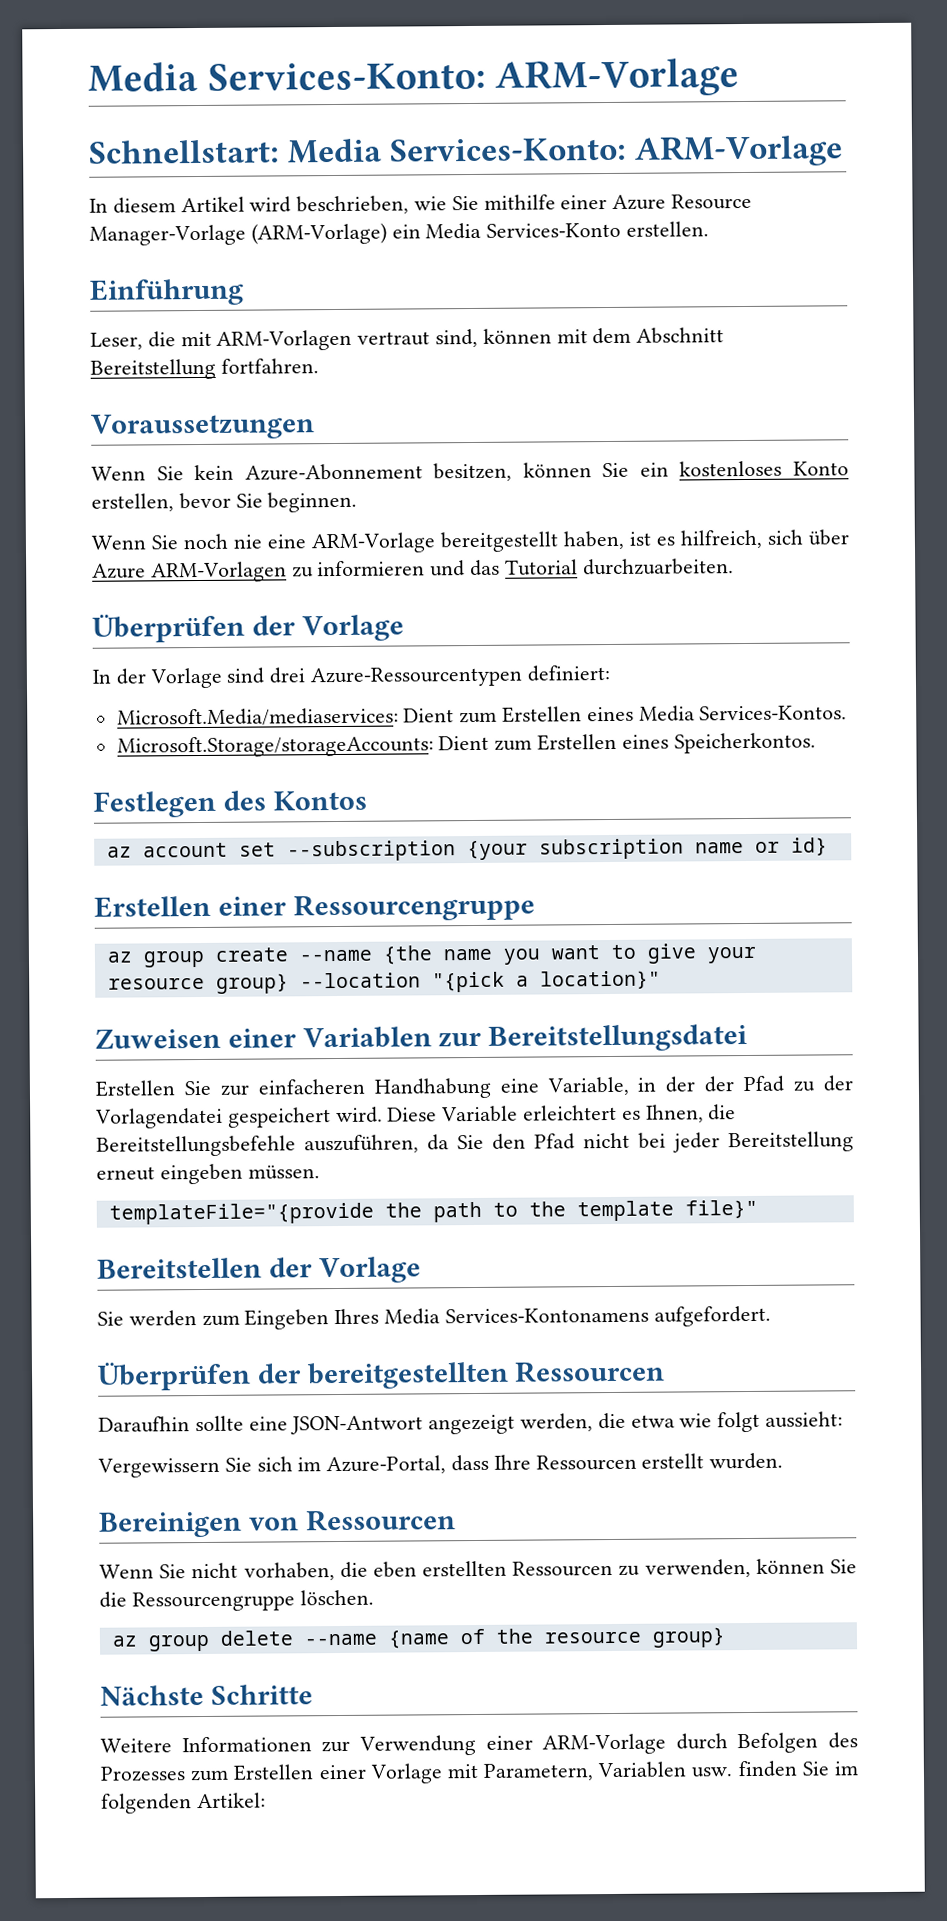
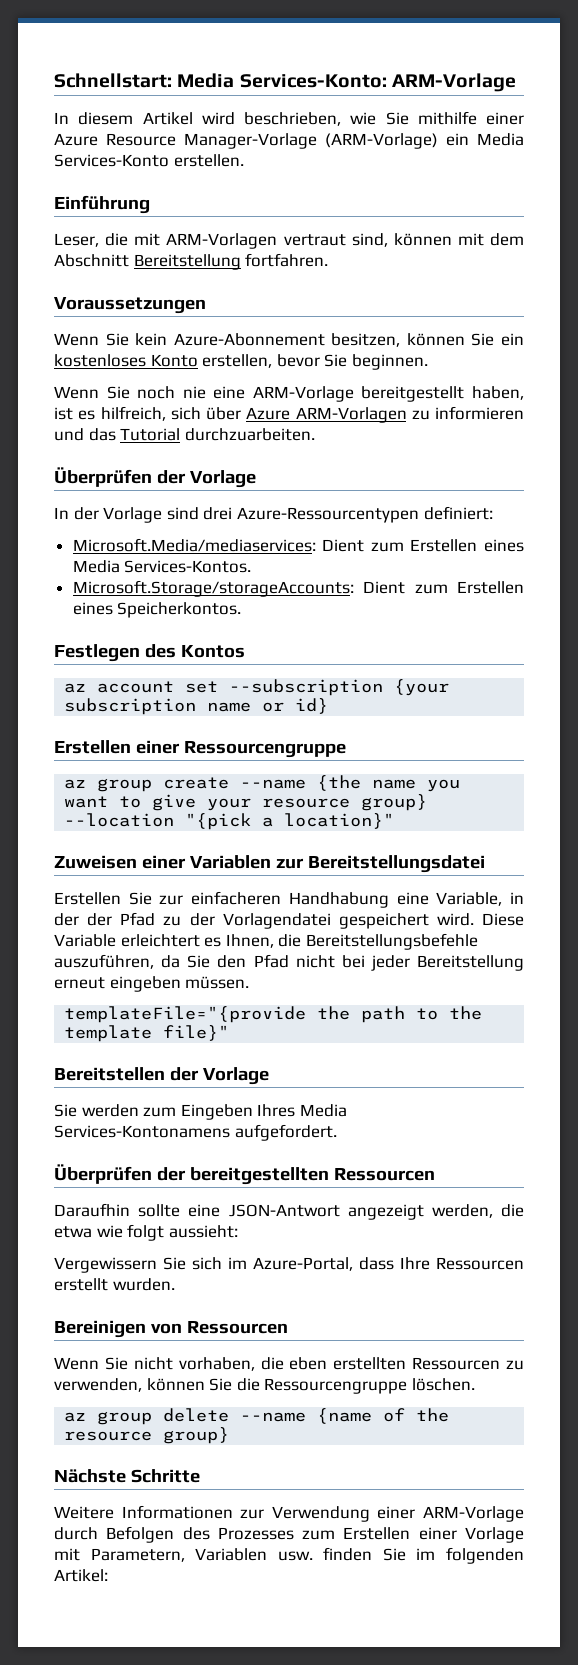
[88,58,740,97] Media Services-Konto: ARM-Vorlage // -> (54, 80) none

